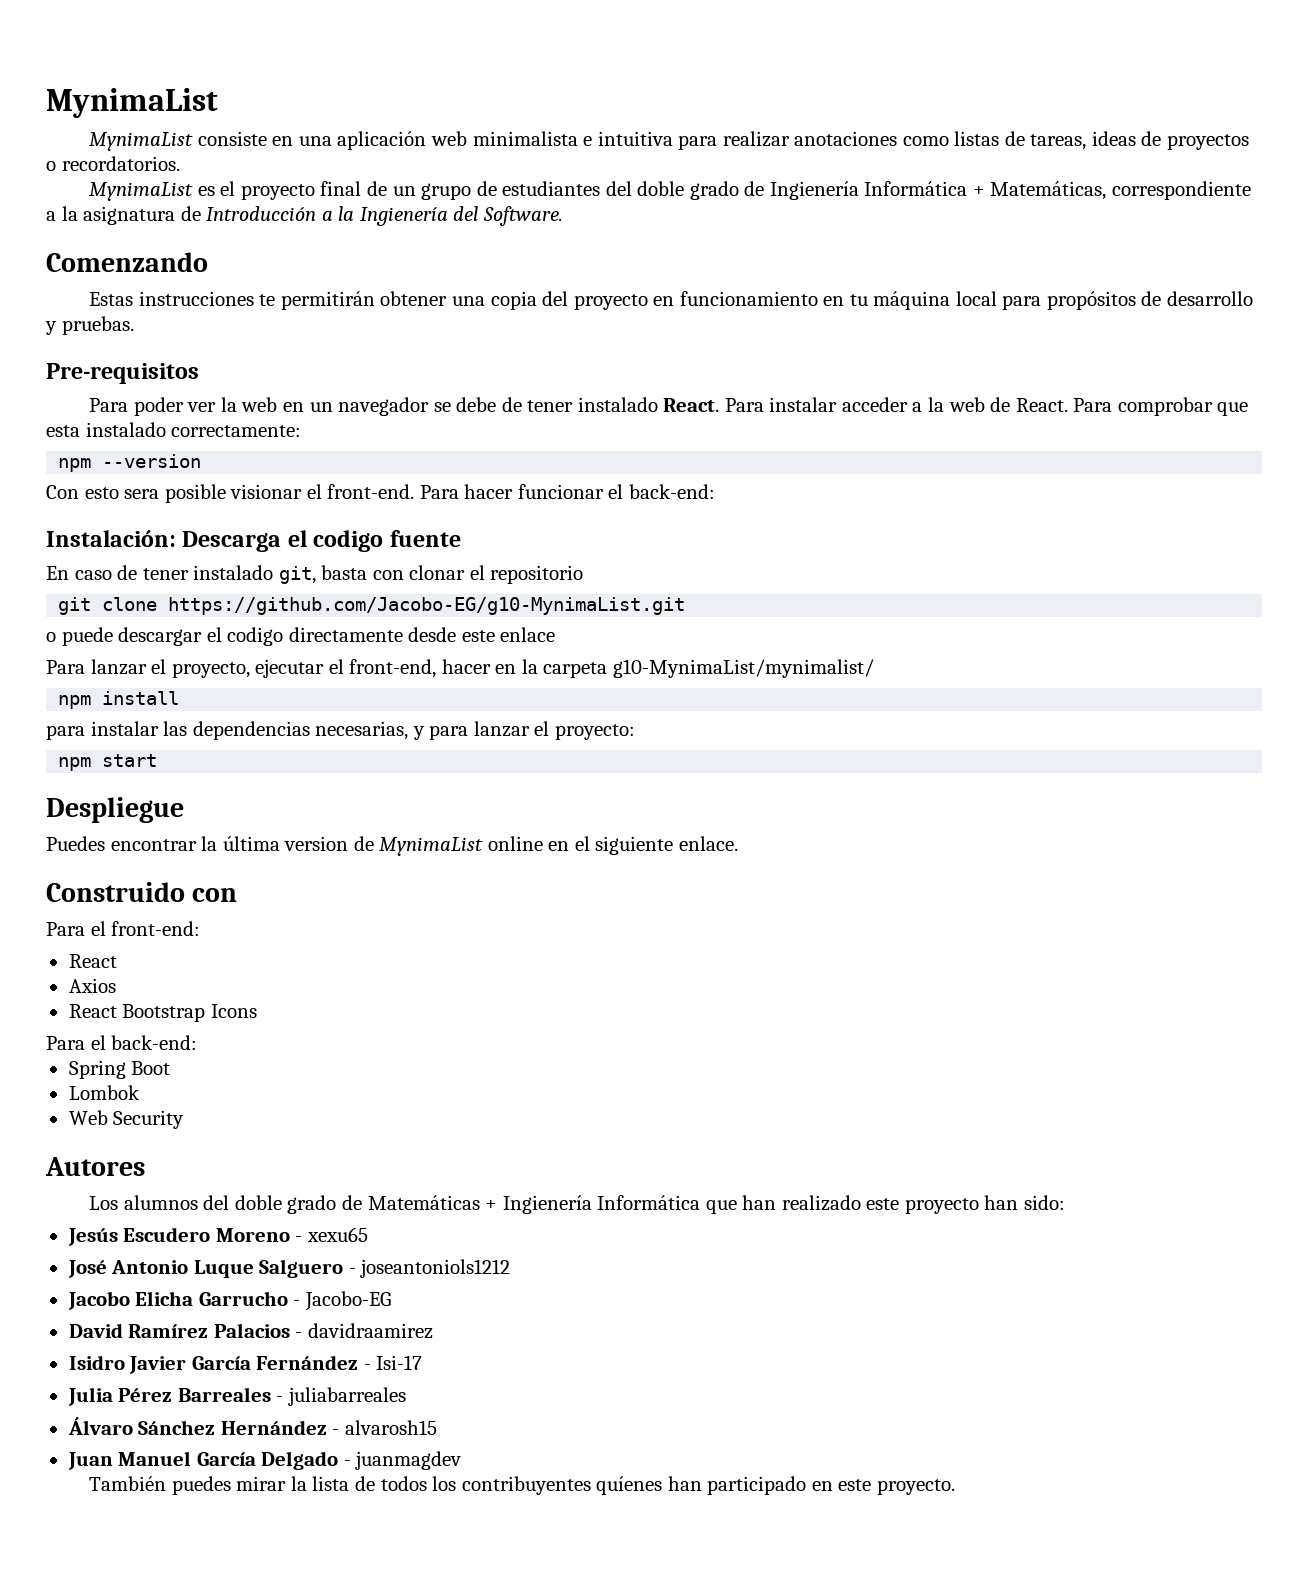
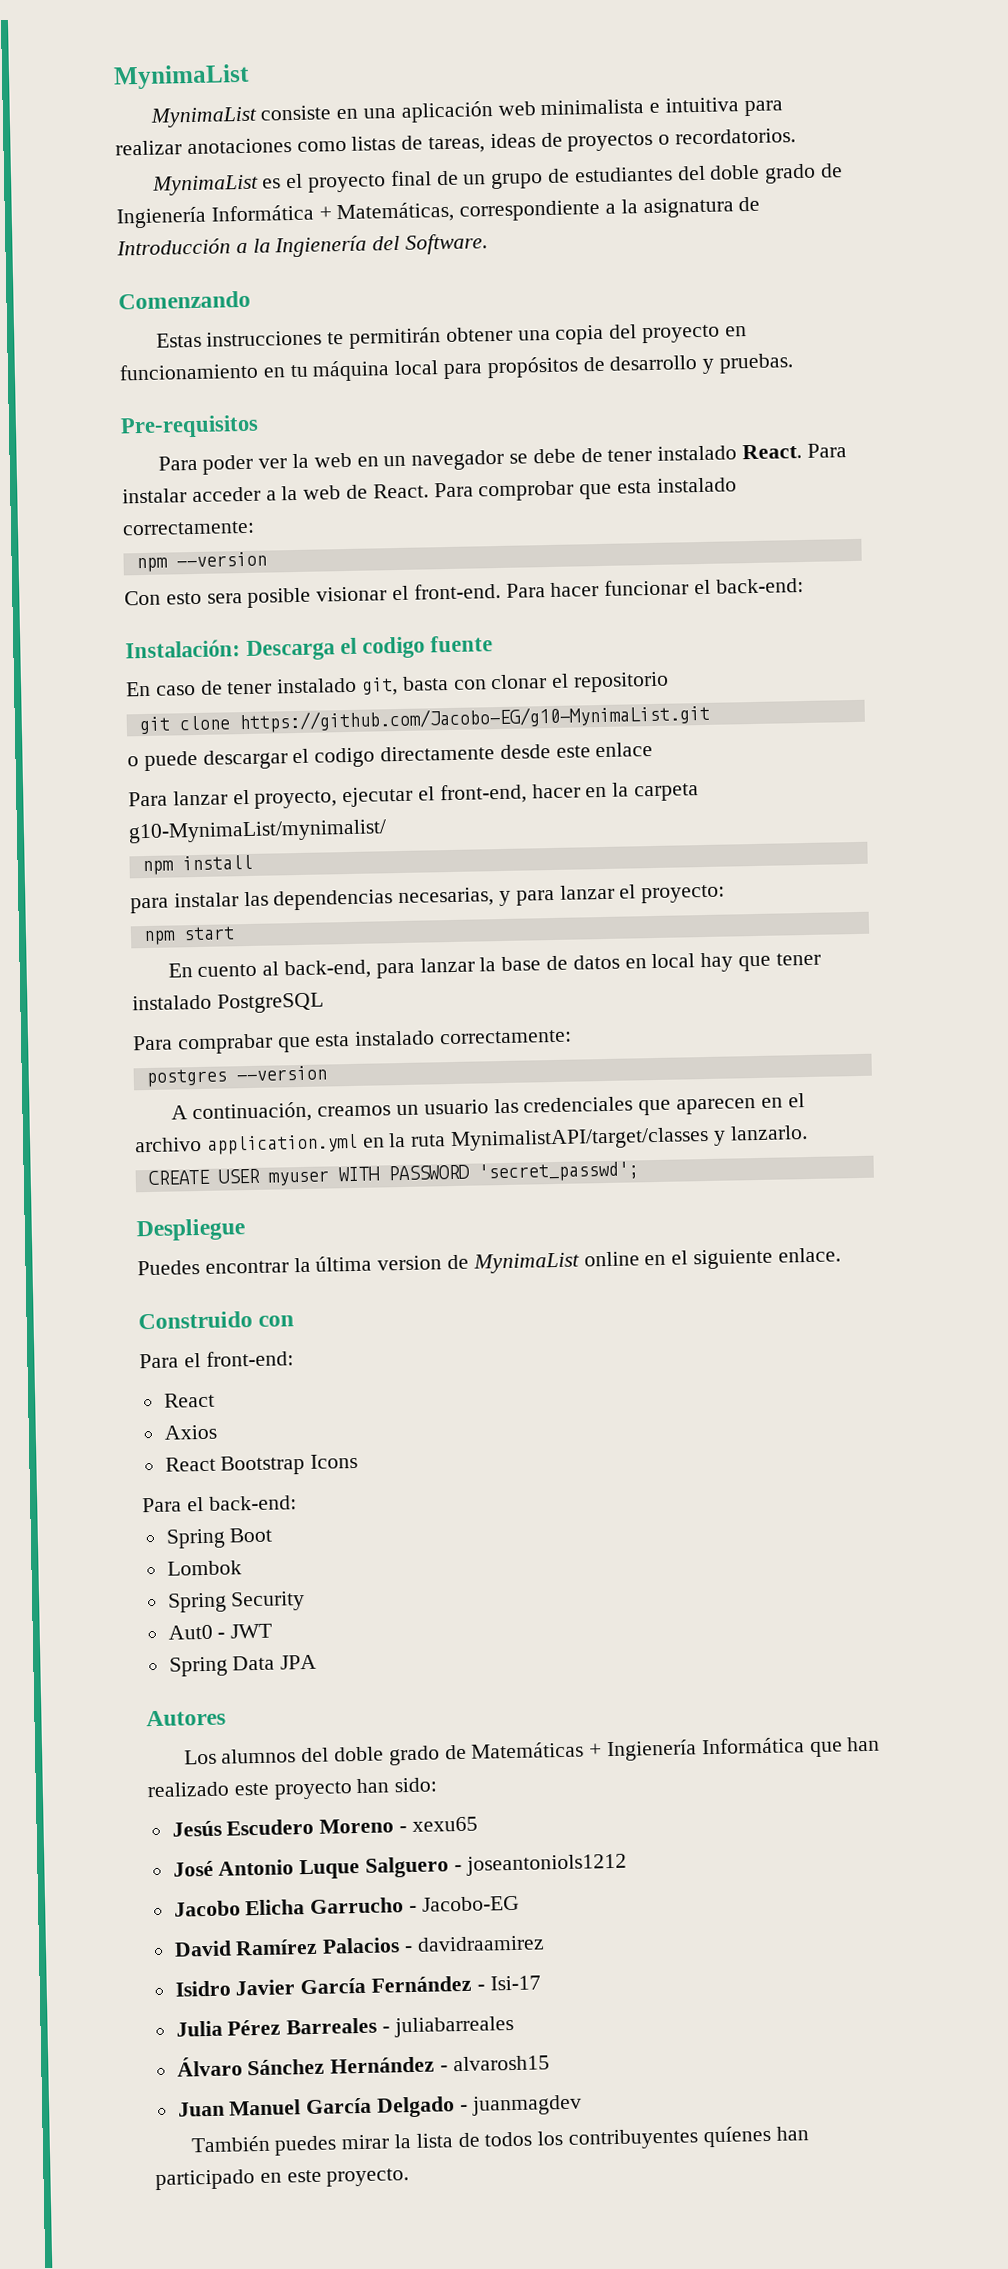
(158, 760) none -> [167,952,821,980] [132,992,324,1014] [132,1029,573,1055] [145,1065,327,1088] [170,1093,805,1124] [135,1125,808,1155] [147,1161,639,1186] // En cuento al back-end, para lanzar la base de datos en local hay que tener instalado PostgreSQL // Para comprabar que esta instalado correctamente: // postgres --version // A continuación, creamos un usuario las credenciales que aparecen en el archivo application.yml en la ruta MynimalistAPI/target/classes y lanzarlo. // CREATE USER myuser WITH PASSWORD 'secret_passwd';
[68,1110,108,1125] Web -> [166,1592,227,1613] Spring
(185, 1119) none -> [167,1623,273,1640] [168,1654,318,1677] // Aut0 - JWT // Spring Data JPA

